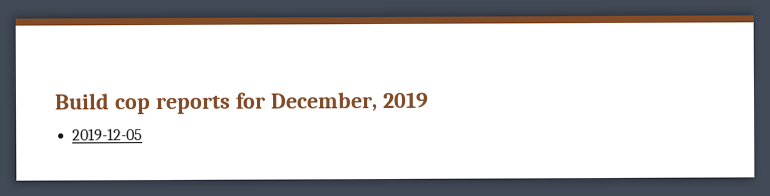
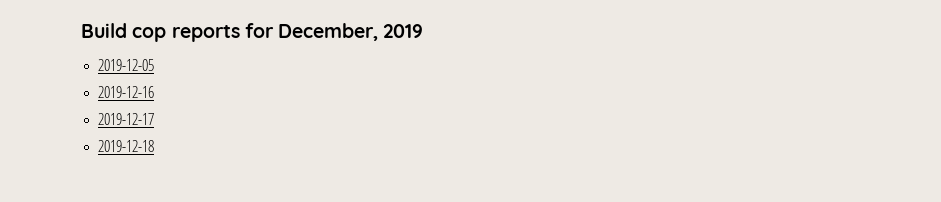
(144, 135) none -> [98,86,155,98] [98,113,155,125] [98,140,155,152] // 2019-12-16 // 2019-12-17 // 2019-12-18

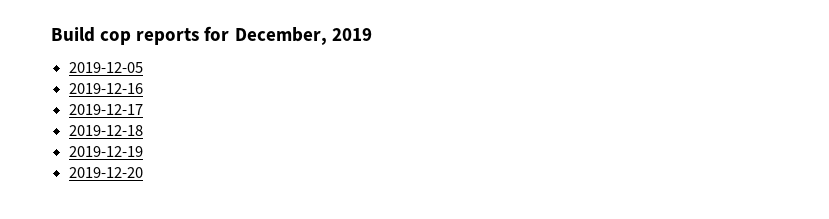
(155, 146) none -> [69,146,144,157] [69,167,144,178] // 2019-12-19 // 2019-12-20

